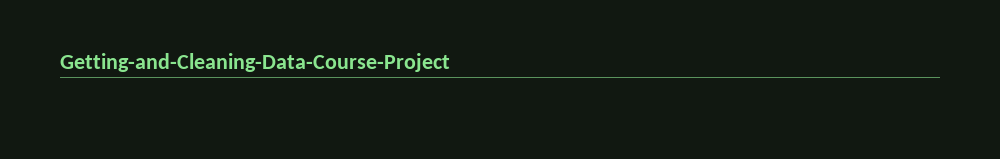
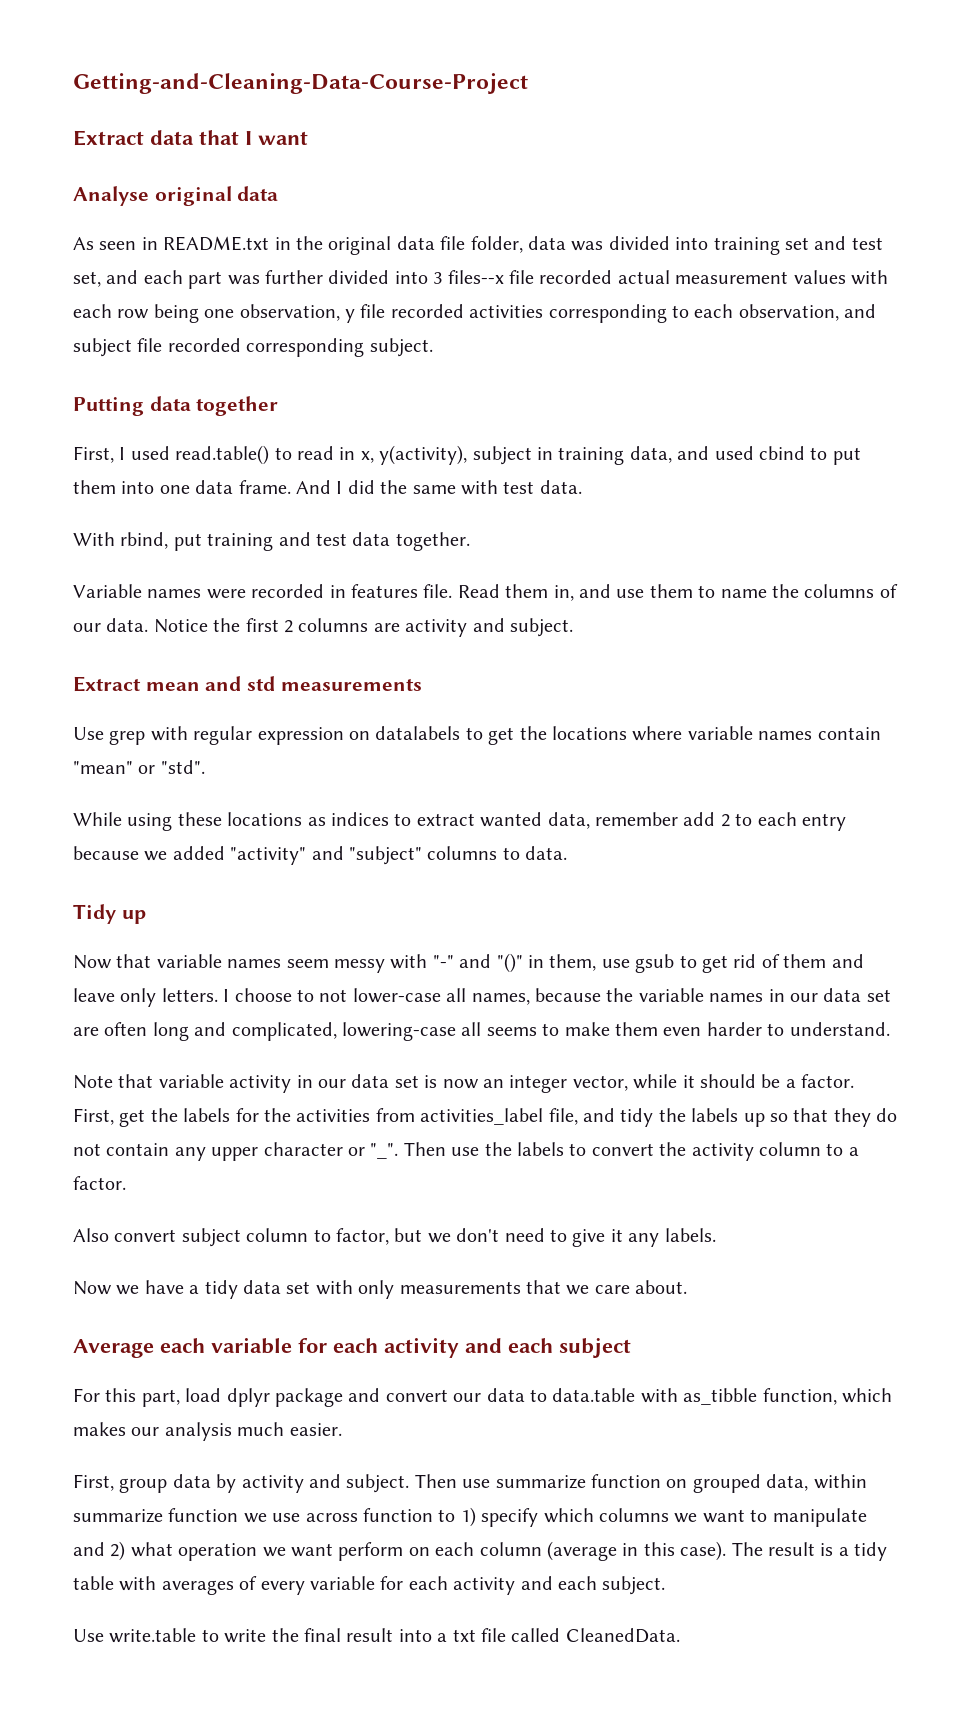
(450, 62) none -> [73,130,308,146] [73,186,279,206] [73,236,883,255] [73,270,888,289] [73,304,877,323] [73,338,433,357] [73,396,279,416] [73,445,861,465] [73,480,582,495] [73,532,470,551] [73,584,898,601] [73,618,573,637] [73,676,422,692] [73,726,881,745] [73,760,205,774] [73,812,846,831] [73,846,568,865] [73,904,146,924] [73,953,864,973] [73,988,891,1007] [73,1022,890,1041] [73,1074,855,1093] [73,1108,898,1127] [73,1142,859,1161] [73,1176,126,1190] [73,1228,716,1247] [73,1280,688,1299] [73,1337,631,1358] [73,1388,892,1407] [73,1422,342,1441] [73,1474,867,1493] [73,1507,867,1527] [73,1541,888,1561] [73,1576,666,1595] [73,1628,680,1643] // Extract data that I want // Analyse original data // As seen in README.txt in the original data file folder, data was divided into training set and test set, and each part was further divided into 3 files--x file recorded actual measurement values with each row being one observation, y file recorded activities corresponding to each observation, and subject file recorded corresponding subject. // Putting data together // First, I used read.table() to read in x, y(activity), subject in training data, and used cbind to put them into one data frame. And I did the same with test data. // With rbind, put training and test data together. // Variable names were recorded in features file. Read them in, and use them to name the columns of our data. Notice the first 2 columns are activity and subject. // Extract mean and std measurements // Use grep with regular expression on datalabels to get the locations where variable names contain "mean" or "std". // While using these locations as indices to extract wanted data, remember add 2 to each entry because we added "activity" and "subject" columns to data. // Tidy up // Now that variable names seem messy with "-" and "()" in them, use gsub to get rid of them and leave only letters. I choose to not lower-case all names, because the variable names in our data set are often long and complicated, lowering-case all seems to make them even harder to understand. // Note that variable activity in our data set is now an integer vector, while it should be a factor. First, get the labels for the activities from activities_label file, and tidy the labels up so that they do not contain any upper character or "_". Then use the labels to convert the activity column to a factor. // Also convert subject column to factor, but we don't need to give it any labels. // Now we have a tidy data set with only measurements that we care about. // Average each variable for each activity and each subject // For this part, load dplyr package and convert our data to data.table with as_tibble function, which makes our analysis much easier. // First, group data by activity and subject. Then use summarize function on grouped data, within summarize function we use across function to 1) specify which columns we want to manipulate and 2) what operation we want perform on each column (average in this case). The result is a tidy table with averages of every variable for each activity and each subject. // Use write.table to write the final result into a txt file called CleanedData.

